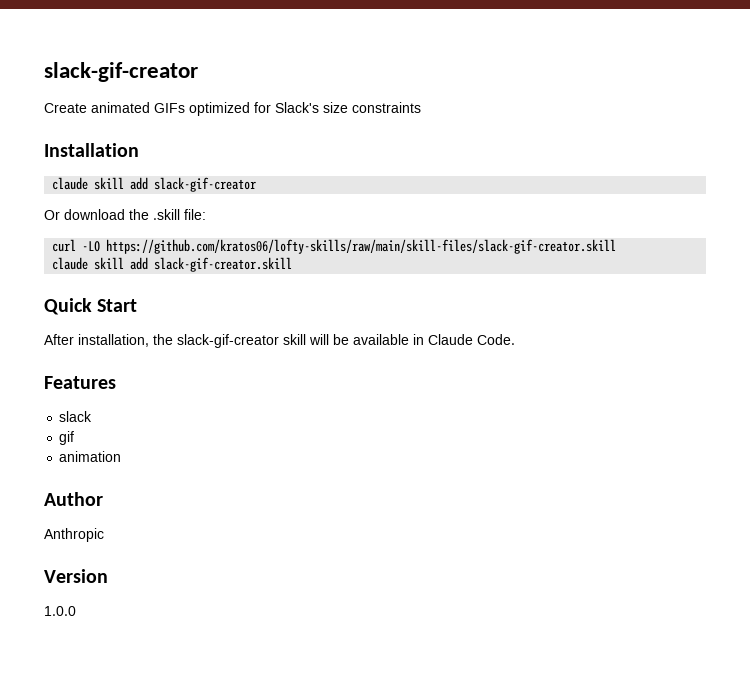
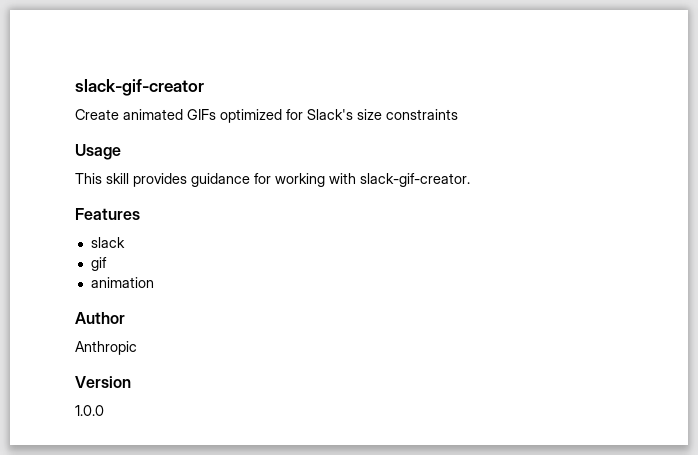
[44,143,139,157] [52,177,257,192] [44,209,206,220] [52,239,617,254] [52,257,293,272] [44,298,138,315] [44,334,515,348] Installation // claude skill add slack-gif-creator // Or download the .skill file: // curl -LO https://github.com/kratos06/lofty-skills/raw/main/skill-files/slack-gif-creator.skill // claude skill add slack-gif-creator.skill // Quick Start // After installation, the slack-gif-creator skill will be available in Claude Code. -> [75,144,121,160] [75,173,470,187] Usage // This skill provides guidance for working with slack-gif-creator.

